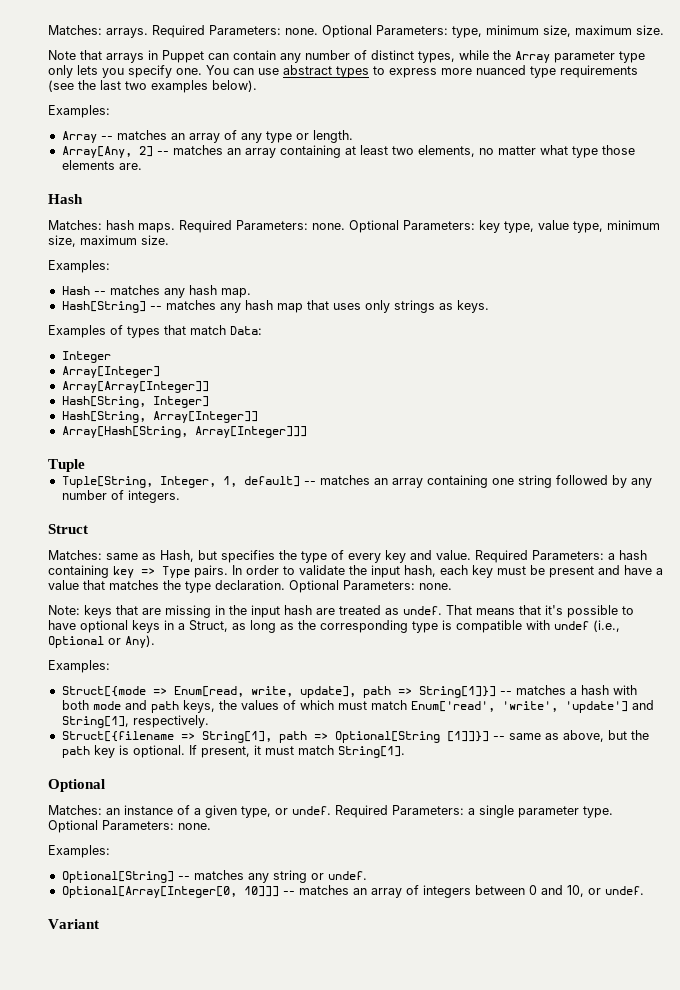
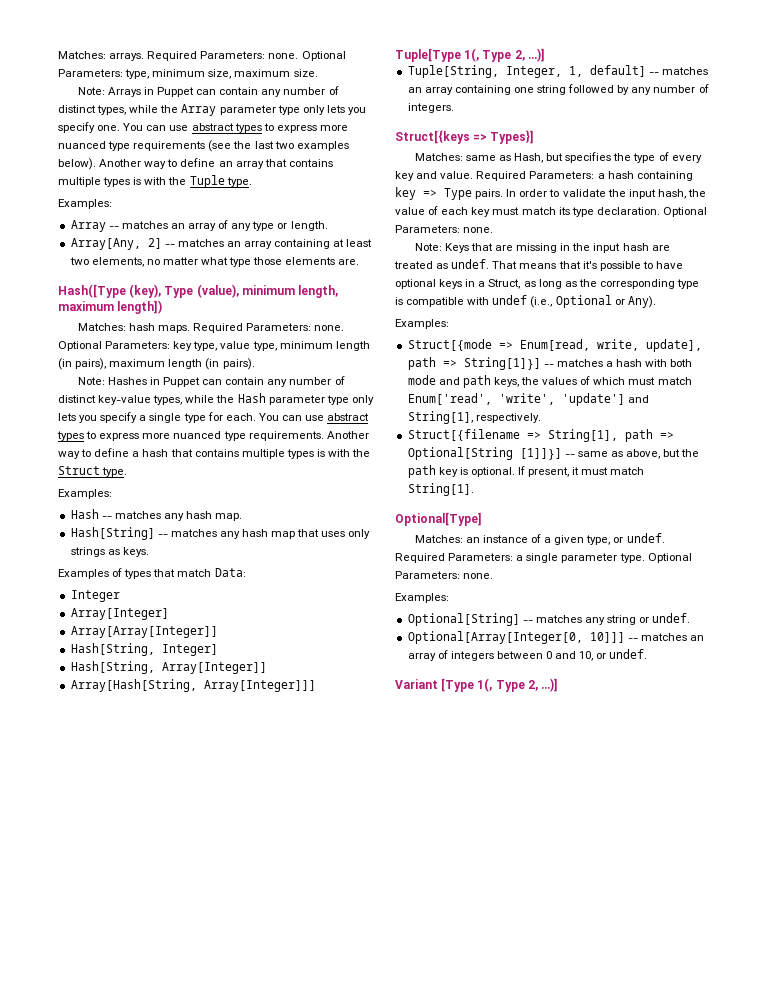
[48,50,144,63] Note that arrays -> [77,87,141,97] Note: Arrays
(257, 86) none -> [99,158,333,169] [58,175,252,188] Another way to define an array that contains multiple types is with the Tuple type.
[48,194,83,204] Hash -> [58,284,339,298] [58,300,163,314] Hash([Type (key), Type (value), minimum length, maximum length])
[48,235,169,247] size, maximum size. -> [335,341,370,351] [58,358,255,370] [77,376,345,387] [58,393,374,405] [58,412,370,423] [57,431,369,441] [58,448,371,459] [58,466,128,477] length (in pairs), maximum length (in pairs). // Note: Hashes in Puppet can contain any number of distinct key-value types, while the Hash parameter type only lets you specify a single type for each. You can use abstract types to express more nuanced type requirements. Another way to define a hash that contains multiple types is with the Struct type.
[48,459,85,472] Tuple -> [395,48,545,62] Tuple[Type 1(, Type 2, ...)]
[48,524,88,534] Struct -> [395,130,535,144] Struct[{keys => Types}]
[440,565,663,578] [48,580,181,590] each key must be present and have a value that matches the -> [687,189,706,197] [395,206,570,217] the value of each key must match its
[84,605,112,618] keys -> [444,243,469,253] Keys
[48,779,105,792] Optional -> [395,512,482,526] Optional[Type]
(99, 924) none -> [441,678,559,692] [Type 1(, Type 2, ...)]

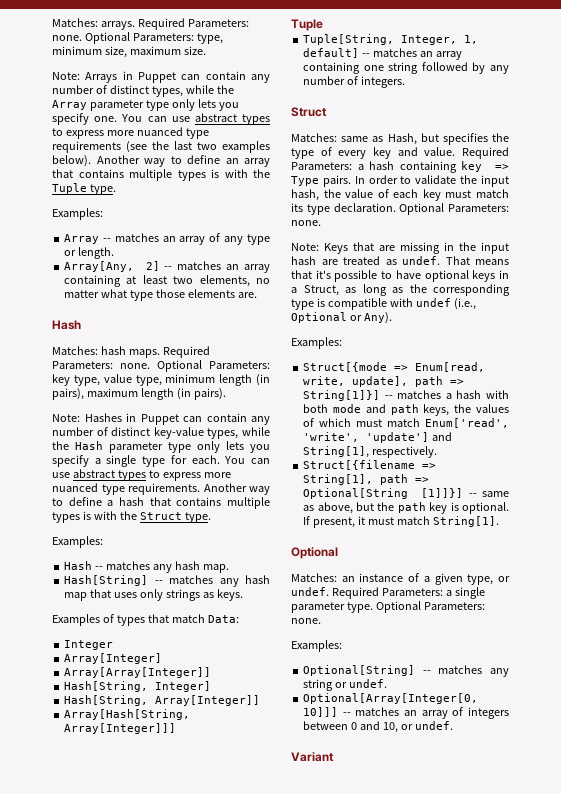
[58,284,339,298] [58,300,163,314] Hash([Type (key), Type (value), minimum length, maximum length]) -> [52,320,81,330] Hash
[395,48,545,62] Tuple[Type 1(, Type 2, ...)] -> [291,19,323,31] Tuple
[395,130,535,144] Struct[{keys => Types}] -> [291,107,327,117] Struct
[395,512,482,526] Optional[Type] -> [291,547,338,559] Optional
[441,678,559,692] [Type 1(, Type 2, ...)] -> (334, 757) none

